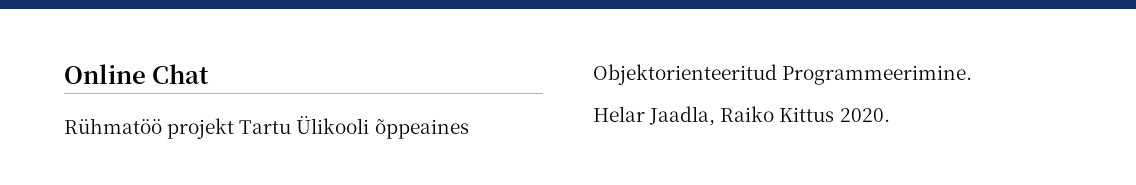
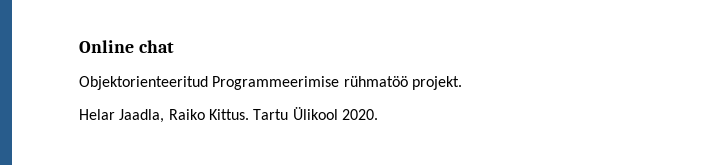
[152,64,210,84] [64,116,469,139] [593,64,973,85] Chat // Rühmatöö projekt Tartu Ülikooli õppeaines Objektorienteeritud Programmeerimine. -> [138,40,174,53] [79,76,462,90] chat // Objektorienteeritud Programmeerimise rühmatöö projekt.
[779,107,835,122] Kittus -> [208,107,338,120] Kittus. Tartu Ülikool

